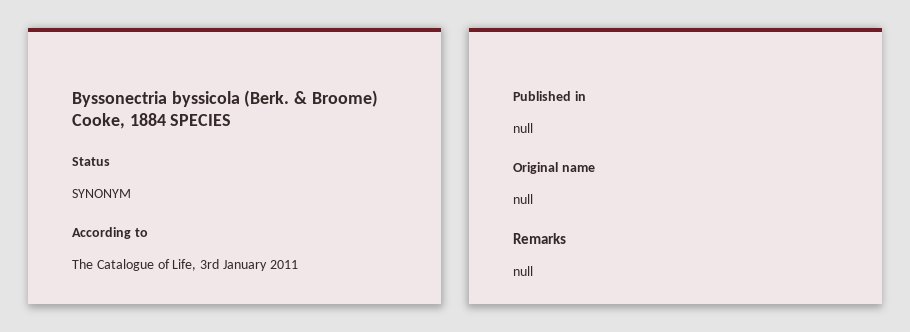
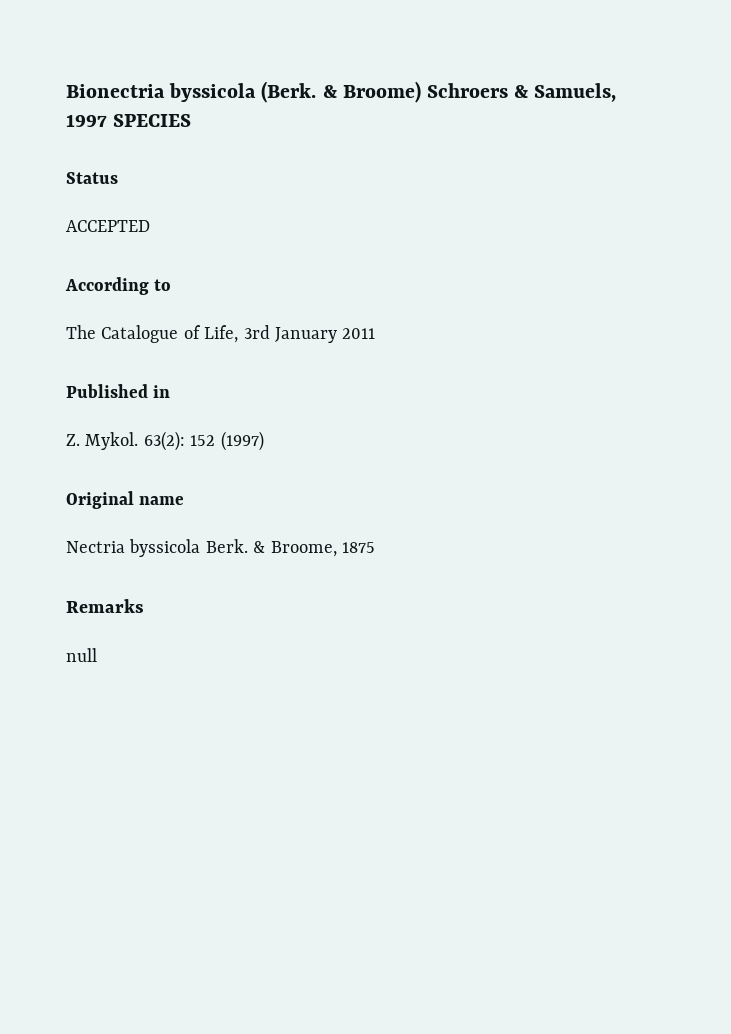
[72,91,167,107] Byssonectria -> [66,84,165,98] Bionectria
[72,113,166,129] Cooke, 1884 -> [427,83,617,102] [66,114,107,127] Schroers & Samuels, 1997
[72,189,131,198] SYNONYM -> [66,220,150,232] ACCEPTED
[513,123,533,133] [513,162,595,174] [513,194,533,204] null // Original name // null -> [66,431,264,451] [66,491,185,509] [66,539,375,557] Z. Mykol. 63(2): 152 (1997) // Original name // Nectria byssicola Berk. & Broome, 1875

